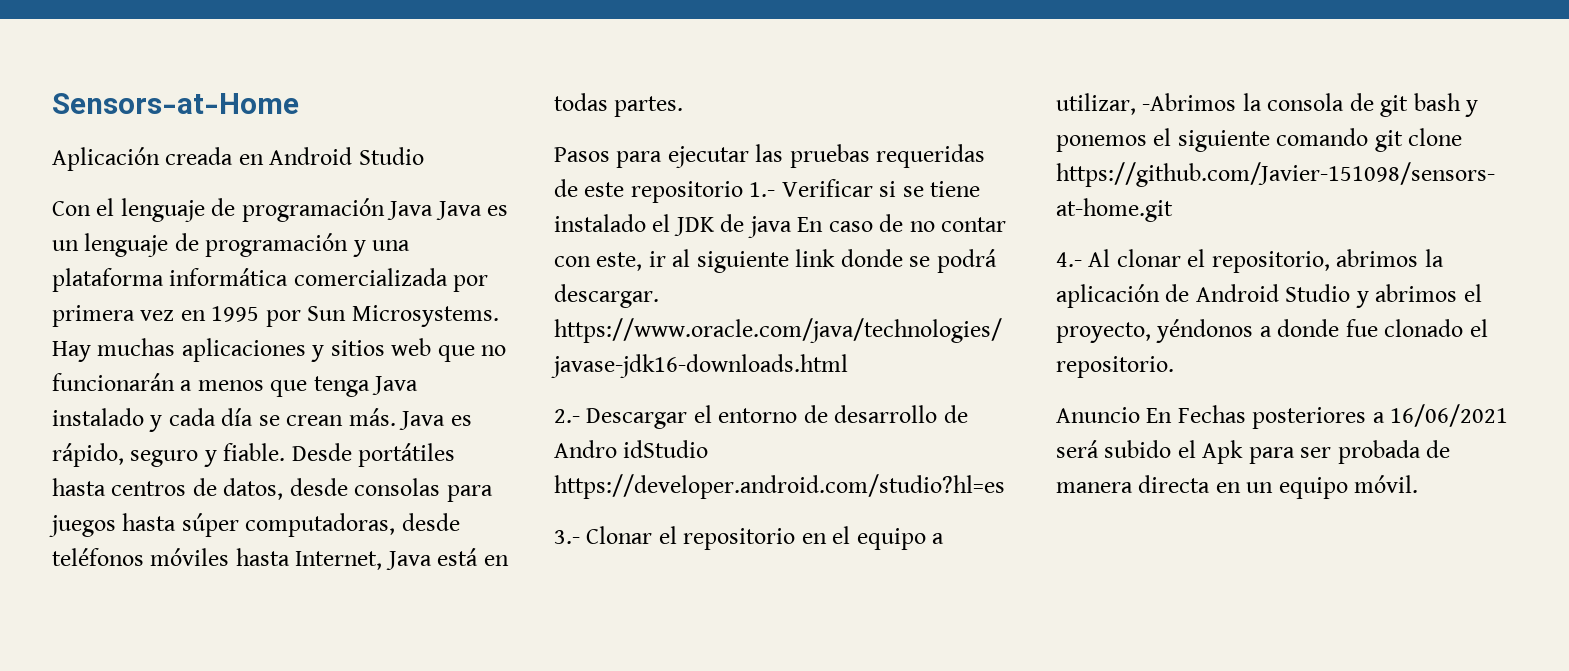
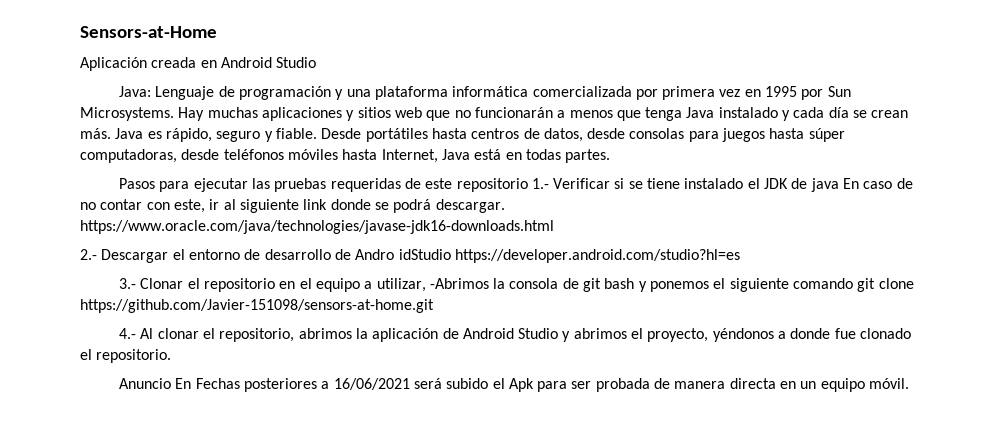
[52,198,509,222] [52,233,169,257] Con el lenguaje de programación Java Java es un lenguaje -> [118,86,215,100] Java: Lenguaje

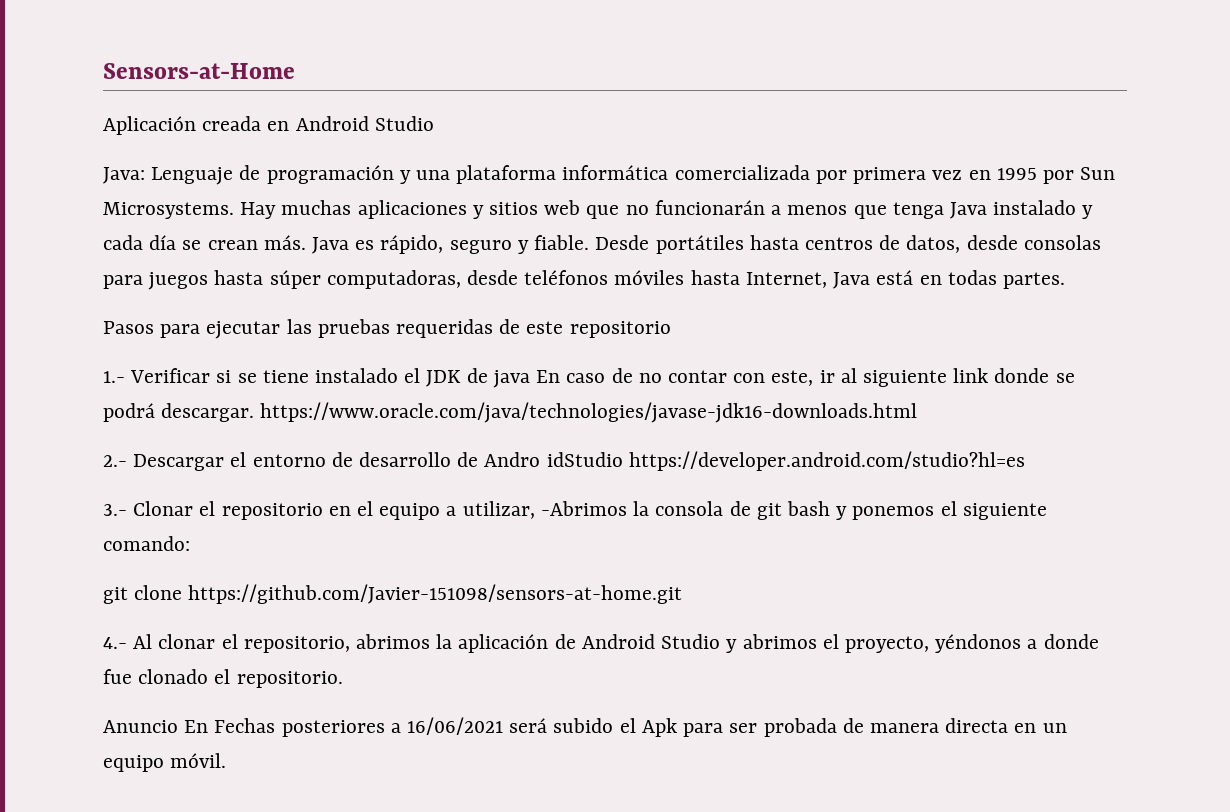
(528, 185) none -> (671, 329) //
[793,278,854,289] comando -> [103,536,190,551] comando: //

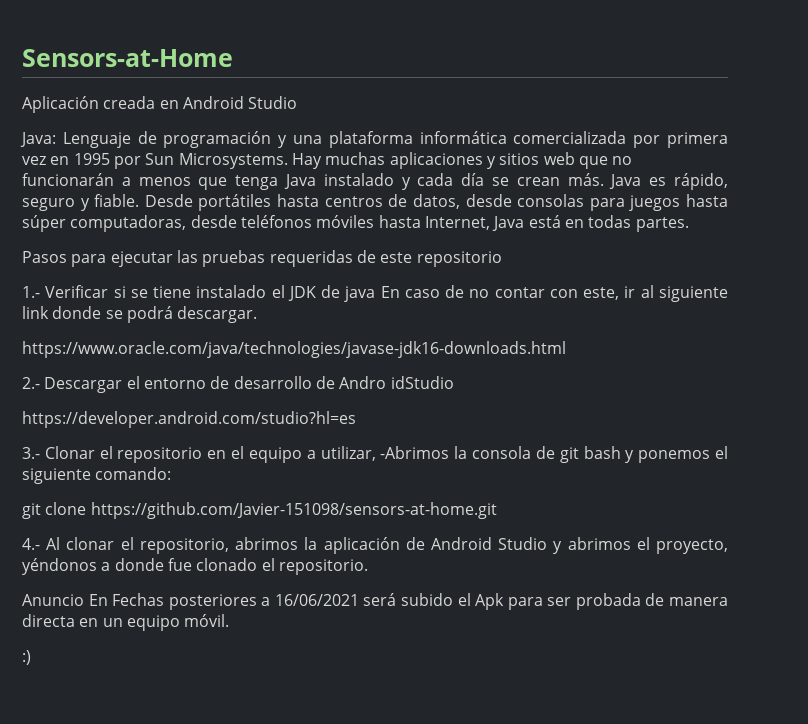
(255, 412) none -> (258, 314) //
(623, 459) none -> (454, 382) //
(227, 760) none -> [22,650,31,665] // :)

